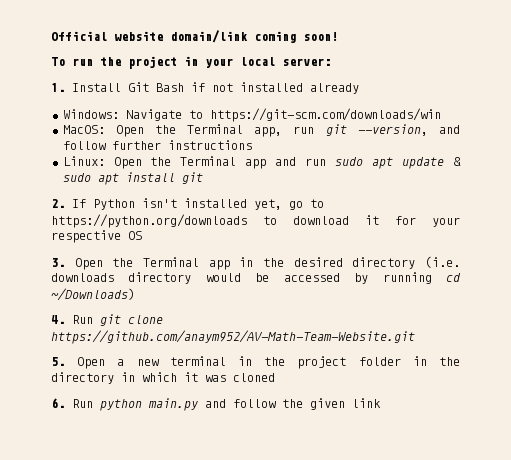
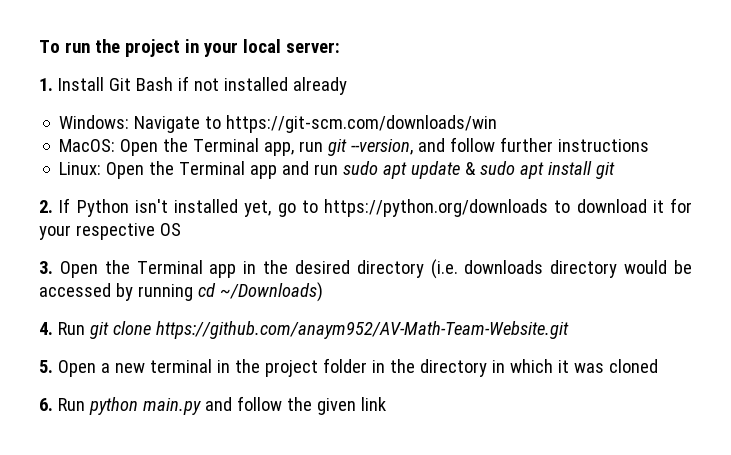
[51,30,338,43] Official website domain/link coming soon! // -> (39, 46) none

